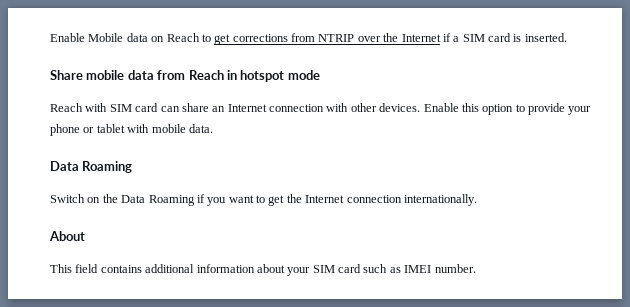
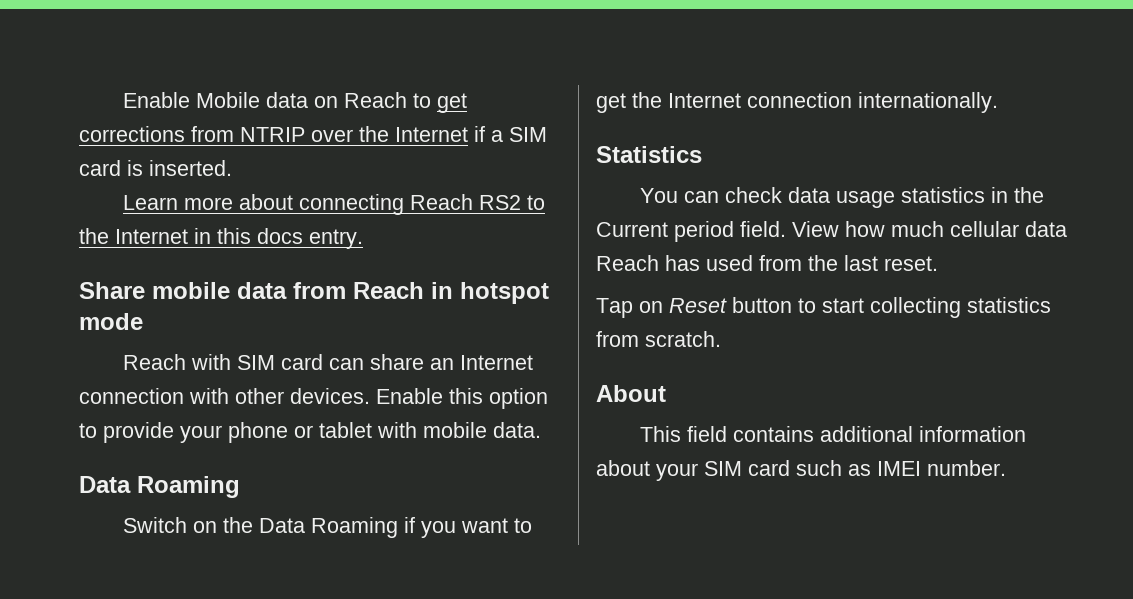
(567, 37) none -> [123,194,546,215] [79,228,363,249] // Learn more about connecting Reach RS2 to the Internet in this docs entry.
(477, 200) none -> [596,146,702,163] [640,187,1045,208] [596,221,1067,242] [596,255,938,271] [596,297,1051,318] [596,331,721,347] // Statistics // You can check data usage statistics in the Current period field. View how much cellular data Reach has used from the last reset. // Tap on Reset button to start collecting statistics from scratch.

